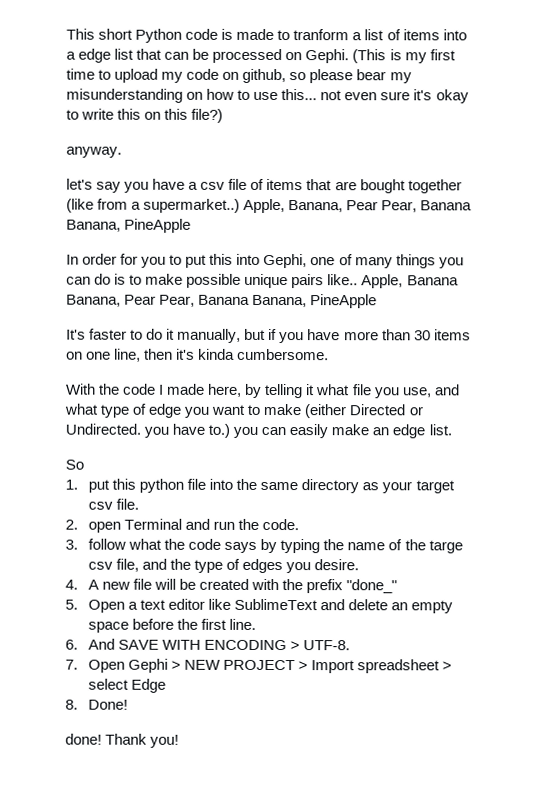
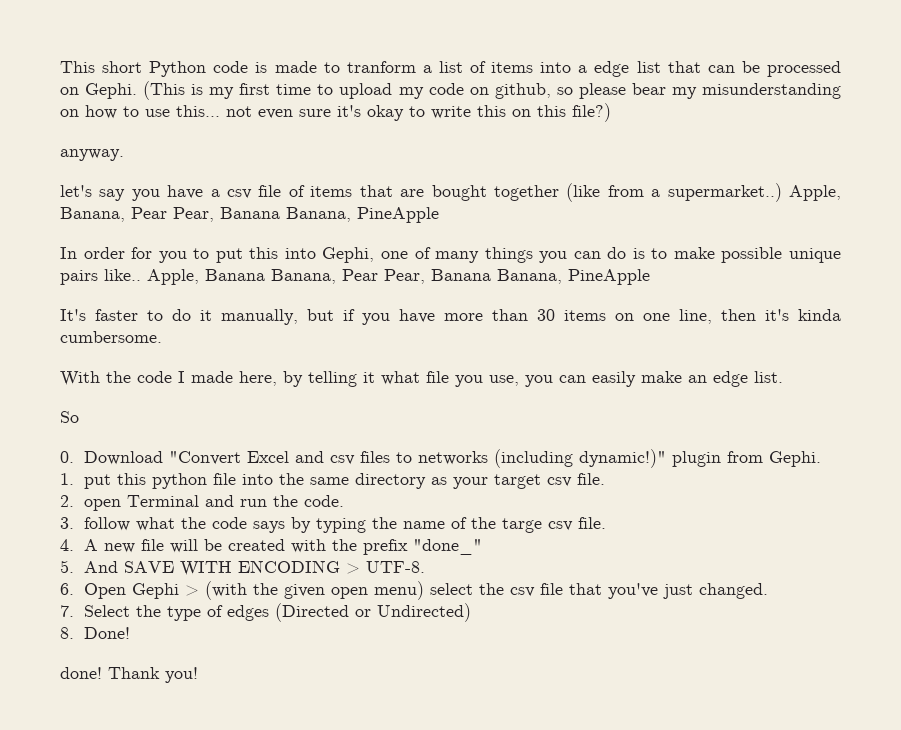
[433,384,460,396] [64,403,423,419] [65,423,231,438] and what type of edge you want to make (either Directed or Undirected. you have to.) -> (519, 380) none
(84, 464) none -> [60,449,822,468] // 0. Download "Convert Excel and csv files to networks (including dynamic!)" plugin from Gephi.
[116,558,360,574] file, and the type of edges you desire. -> [578,517,607,529] file.
[87,598,454,614] [87,618,257,633] [65,639,78,650] Open a text editor like SublimeText and delete an empty space before the first line. // 6. -> (74, 566) none
[65,659,78,670] 7. -> [60,583,74,595] 6.
[184,659,453,674] [87,678,167,693] NEW PROJECT > Import spreadsheet > select Edge -> [205,581,769,600] [60,603,472,622] (with the given open menu) select the csv file that you've just changed. // 7. Select the type of edges (Directed or Undirected)

